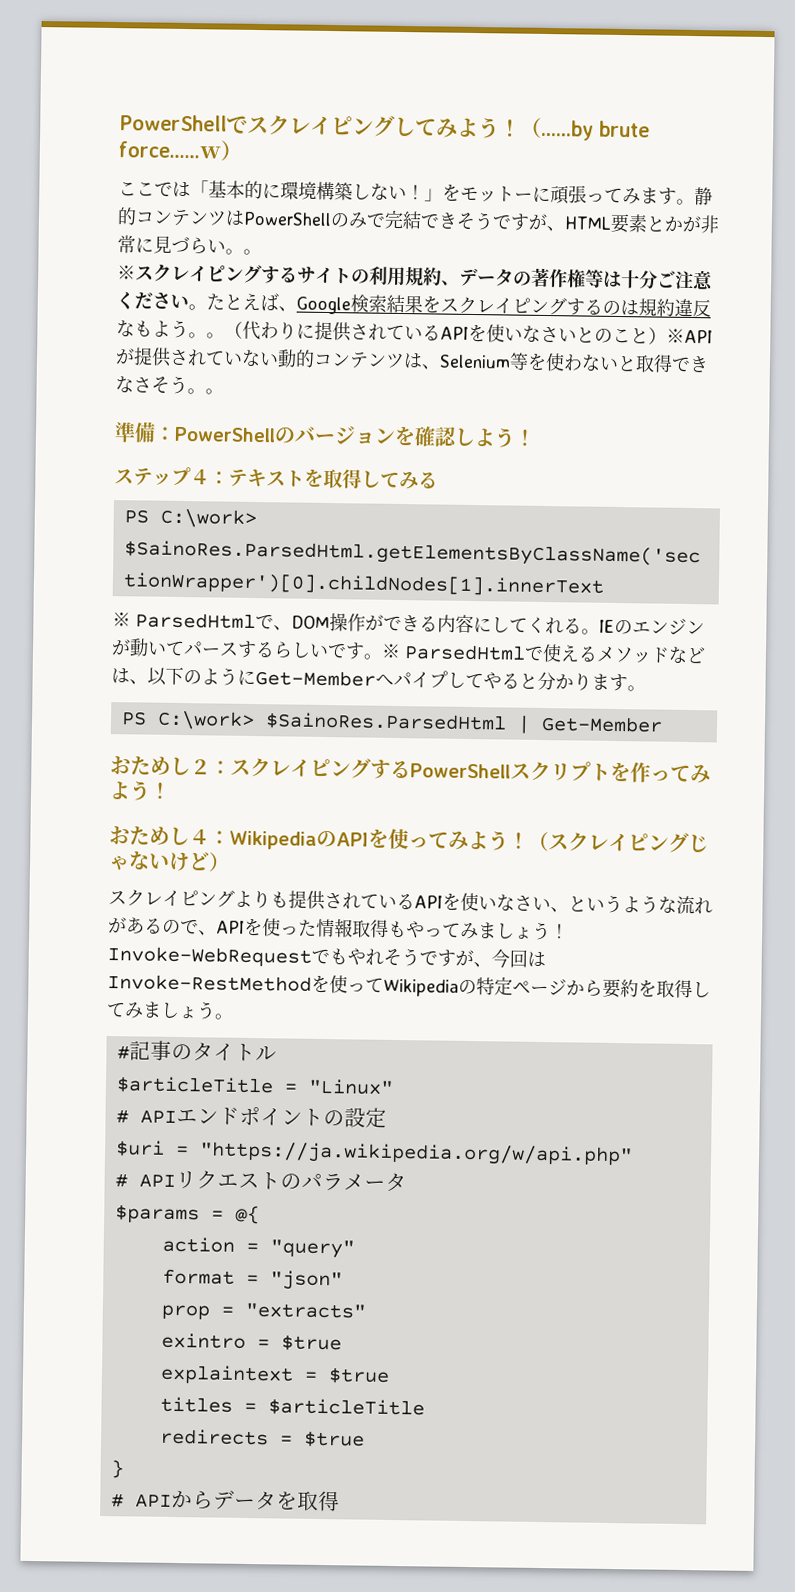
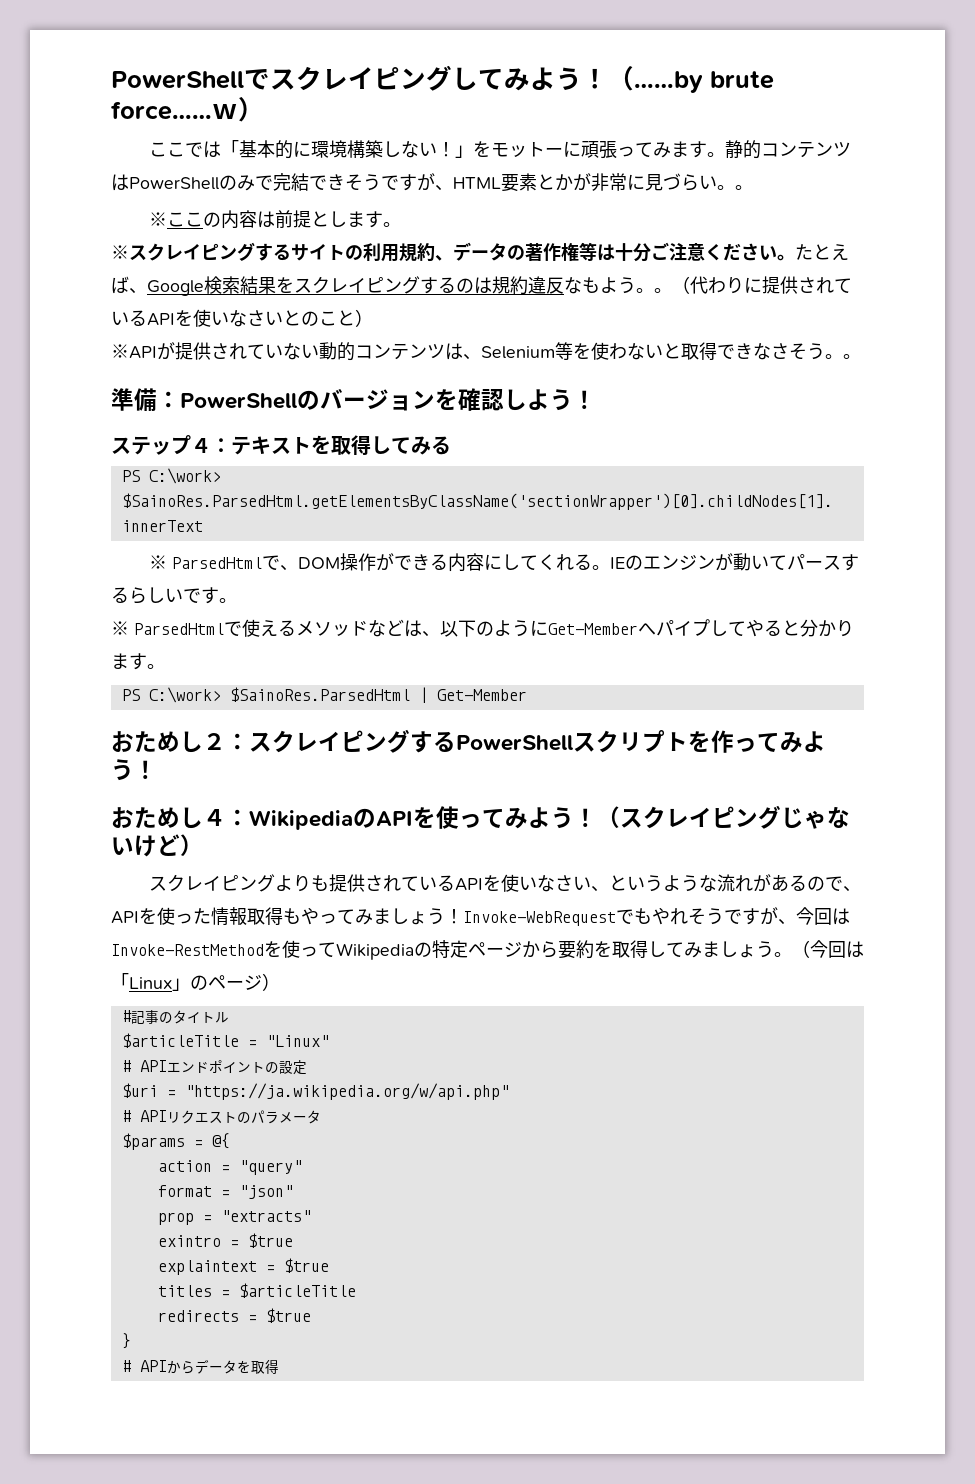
(262, 252) none -> [149,210,402,229] // ※ここの内容は前提とします。
(667, 336) none -> (373, 318) //
(382, 656) none -> (237, 600) //
(233, 1016) none -> [792,940,864,958] [111,973,280,991] （今回は「Linux」のページ）

